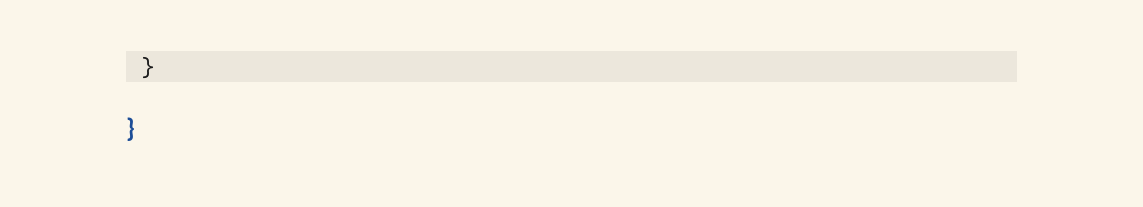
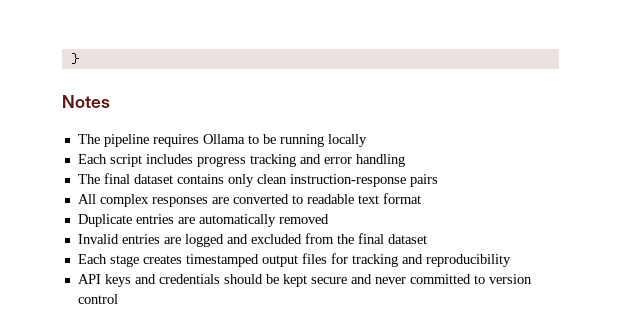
[126,117,135,141] } -> [62,95,110,108] [77,134,367,147] [77,154,405,167] [77,173,438,187] [77,193,421,207] [77,214,329,227] [77,233,427,247] [77,253,511,267] [77,274,532,287] [77,294,118,304] Notes // The pipeline requires Ollama to be running locally // Each script includes progress tracking and error handling // The final dataset contains only clean instruction-response pairs // All complex responses are converted to readable text format // Duplicate entries are automatically removed // Invalid entries are logged and excluded from the final dataset // Each stage creates timestamped output files for tracking and reproducibility // API keys and credentials should be kept secure and never committed to version control

